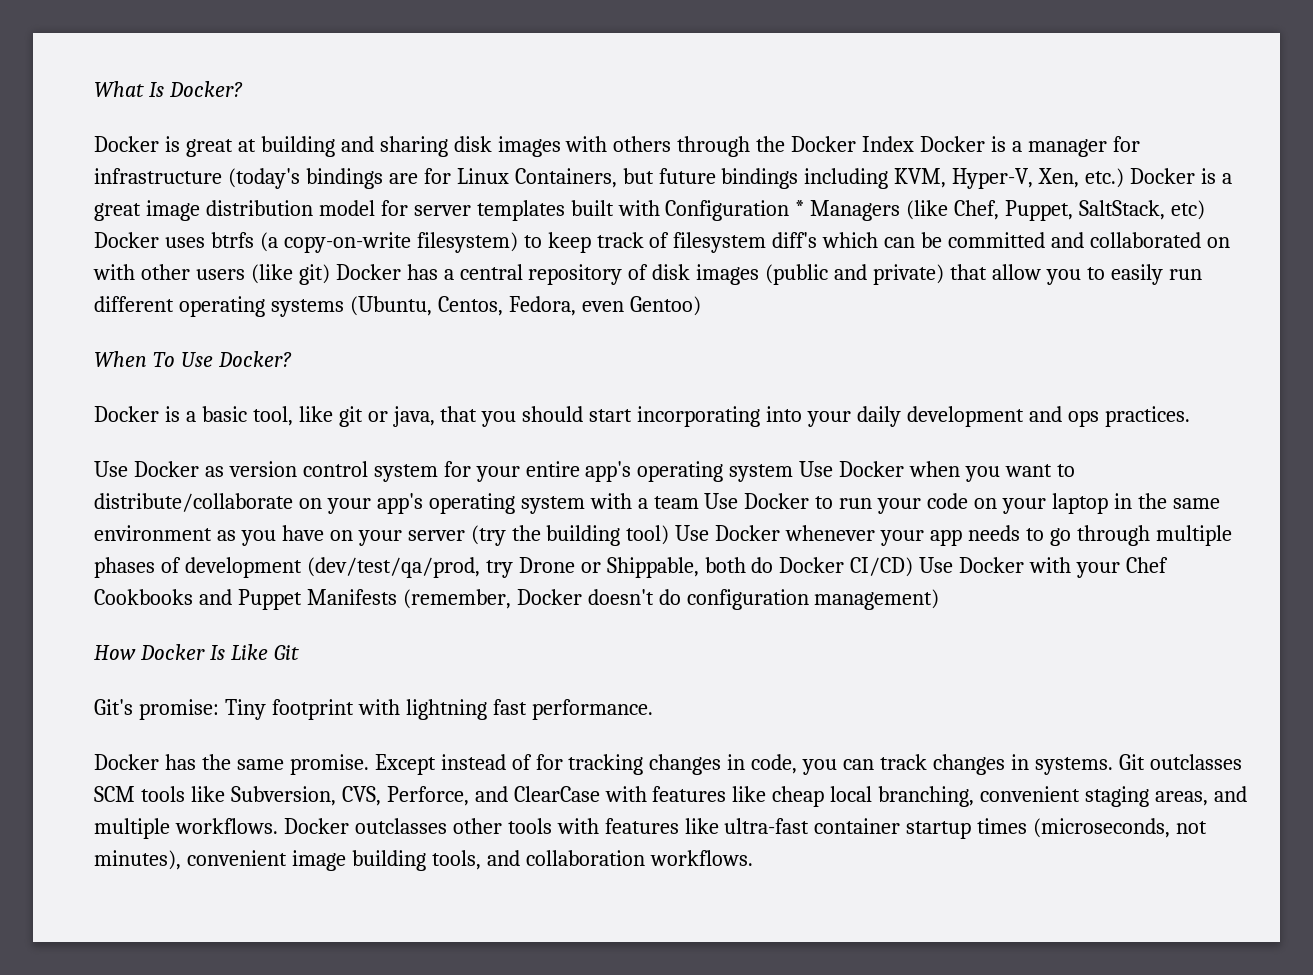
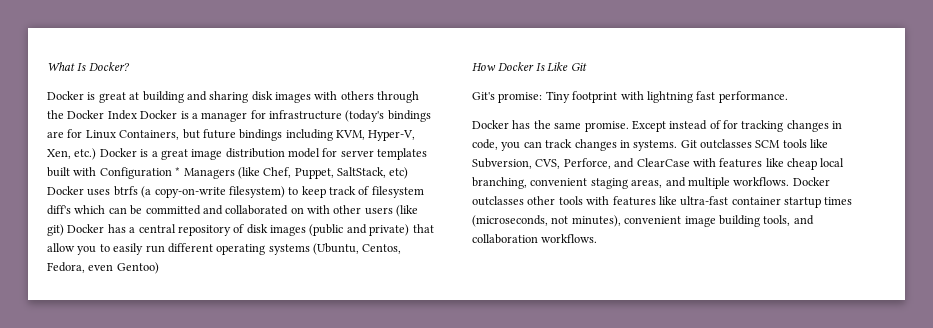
[94,351,292,367] [94,406,1190,427] [94,461,1075,482] [94,493,1220,514] [94,525,1232,546] [94,557,1169,578] [94,589,940,610] // When To Use Docker? // Docker is a basic tool, like git or java, that you should start incorporating into your daily development and ops practices. // Use Docker as version control system for your entire app's operating system Use Docker when you want to distribute/collaborate on your app's operating system with a team Use Docker to run your code on your laptop in the same environment as you have on your server (try the building tool) Use Docker whenever your app needs to go through multiple phases of development (dev/test/qa/prod, try Drone or Shippable, both do Docker CI/CD) Use Docker with your Chef Cookbooks and Puppet Manifests (remember, Docker doesn't do configuration management) -> (159, 268) none

